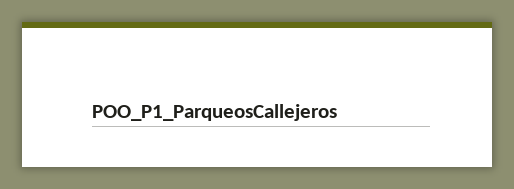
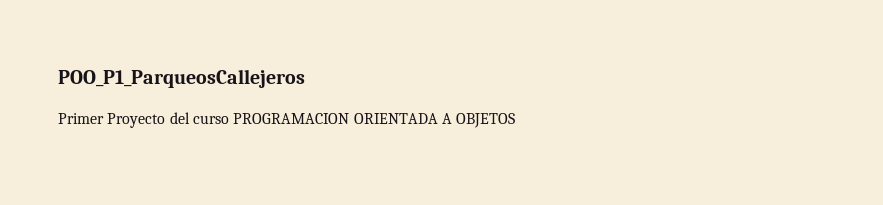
(337, 112) none -> [58,112,516,128] // Primer Proyecto del curso PROGRAMACION ORIENTADA A OBJETOS

